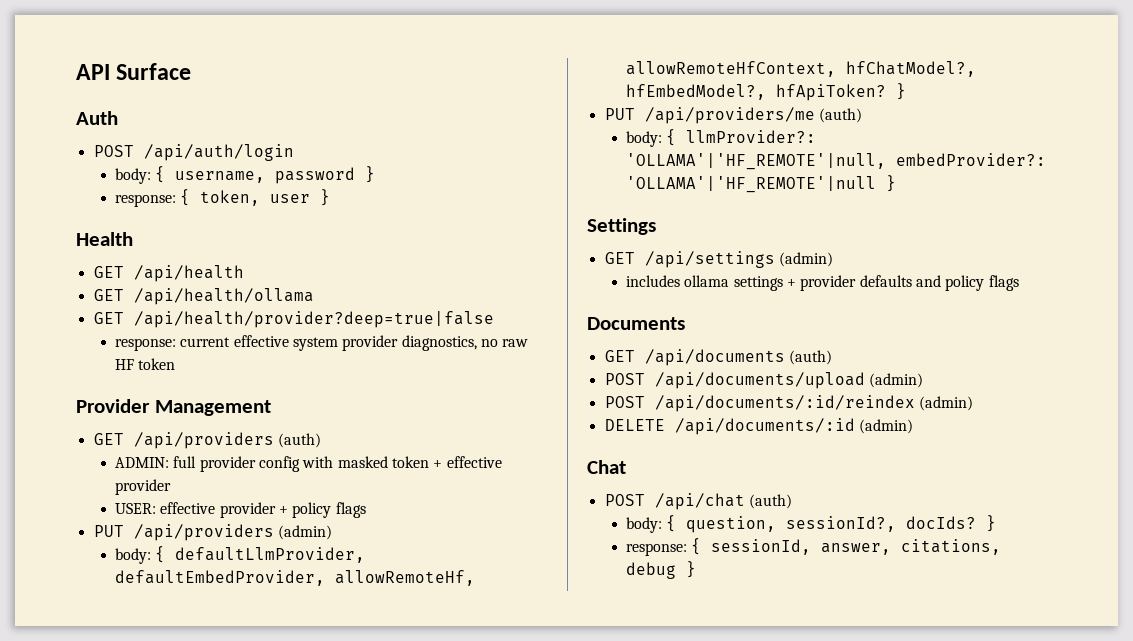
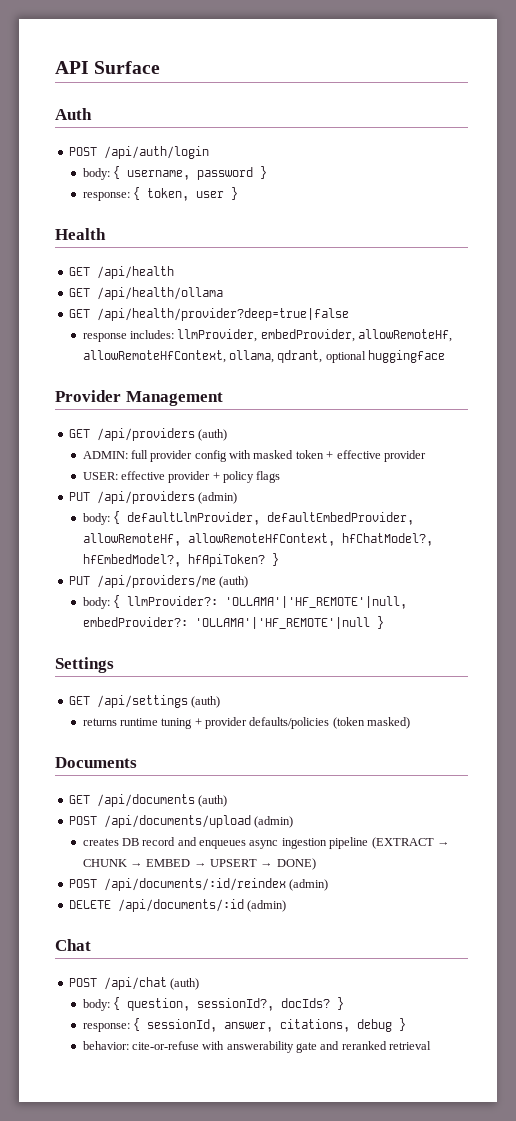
[115,335,529,351] [115,358,176,370] response: current effective system provider diagnostics, no raw HF token -> [82,329,453,342] [82,350,446,363] response includes: llmProvider, embedProvider, allowRemoteHf, allowRemoteHfContext, ollama, qdrant, optional huggingface
[778,252,833,267] [626,275,1019,291] (admin) // includes ollama settings + provider defaults and policy flags -> [191,696,221,708] [82,717,411,729] (auth) // returns runtime tuning + provider defaults/policies (token masked)
(923, 380) none -> [82,837,450,849] [82,858,316,870] // creates DB record and enqueues async ingestion pipeline (EXTRACT → CHUNK → EMBED → UPSERT → DONE)
(697, 569) none -> [82,1041,432,1053] // behavior: cite-or-refuse with answerability gate and reranked retrieval

